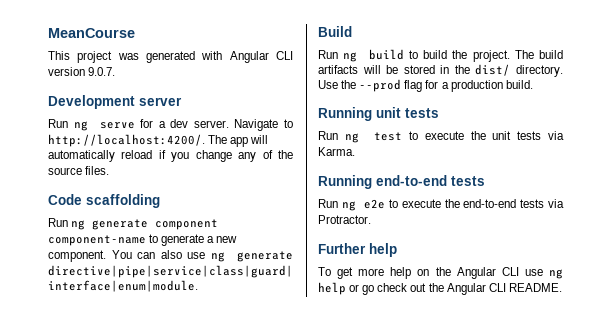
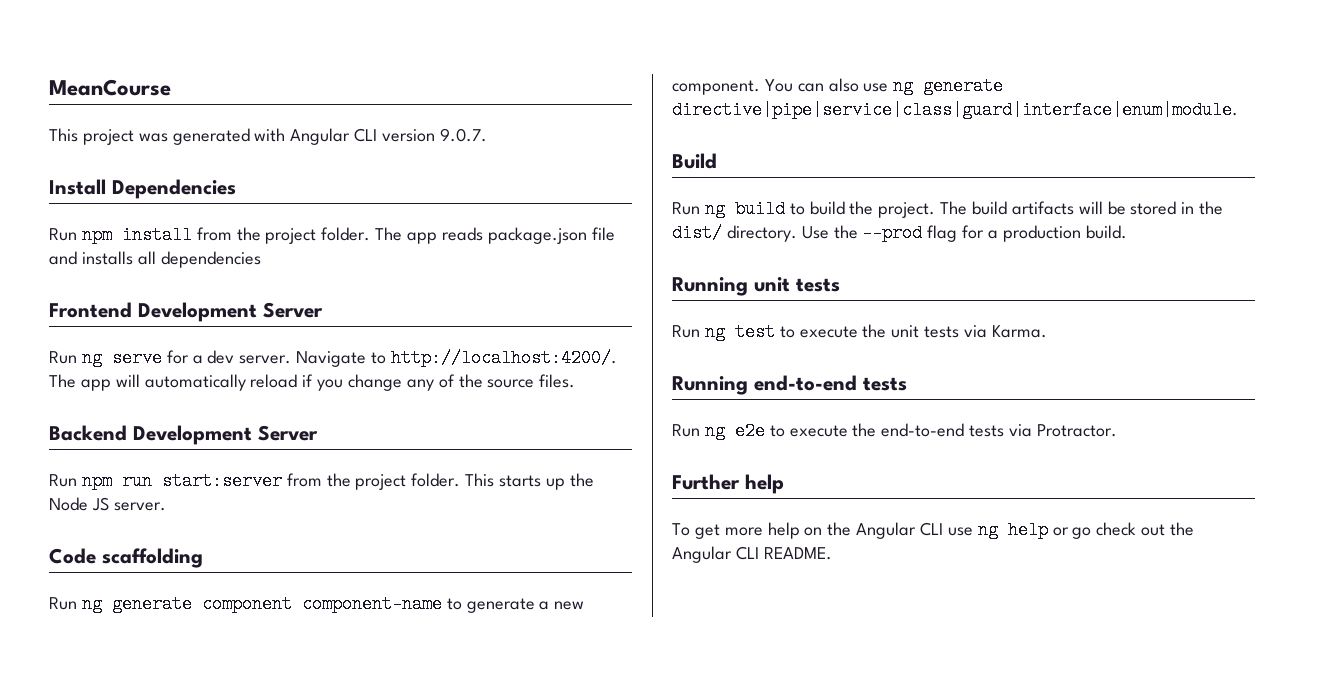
[48,95,182,109] Development server -> [49,179,236,199] [49,226,615,244] [49,251,261,268] [49,302,323,322] Install Dependencies // Run npm install from the project folder. The app reads package.json file and installs all dependencies // Frontend Development Server
(110, 170) none -> [49,425,318,445] [49,472,594,490] [49,497,166,511] // Backend Development Server // Run npm run start:server from the project folder. This starts up the Node JS server.

